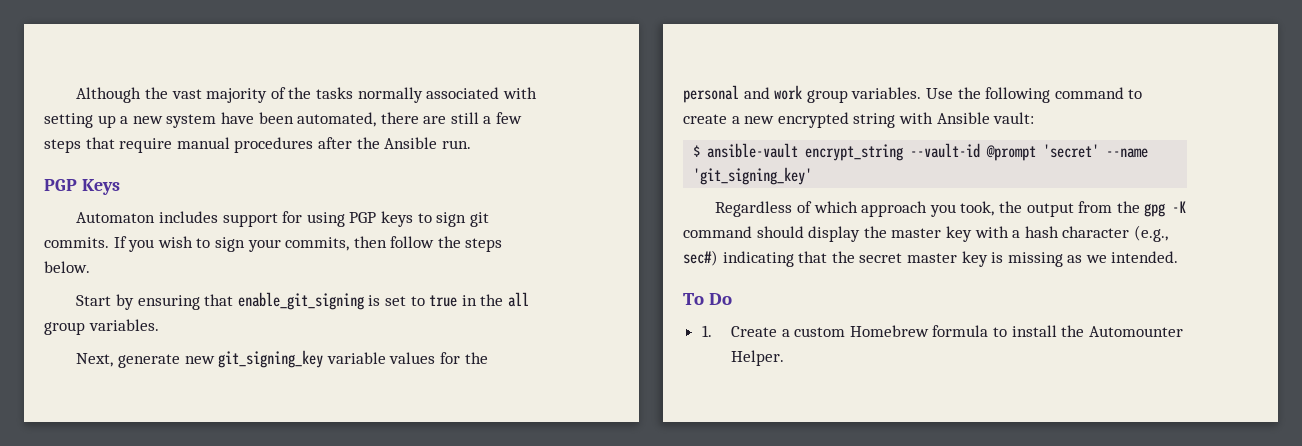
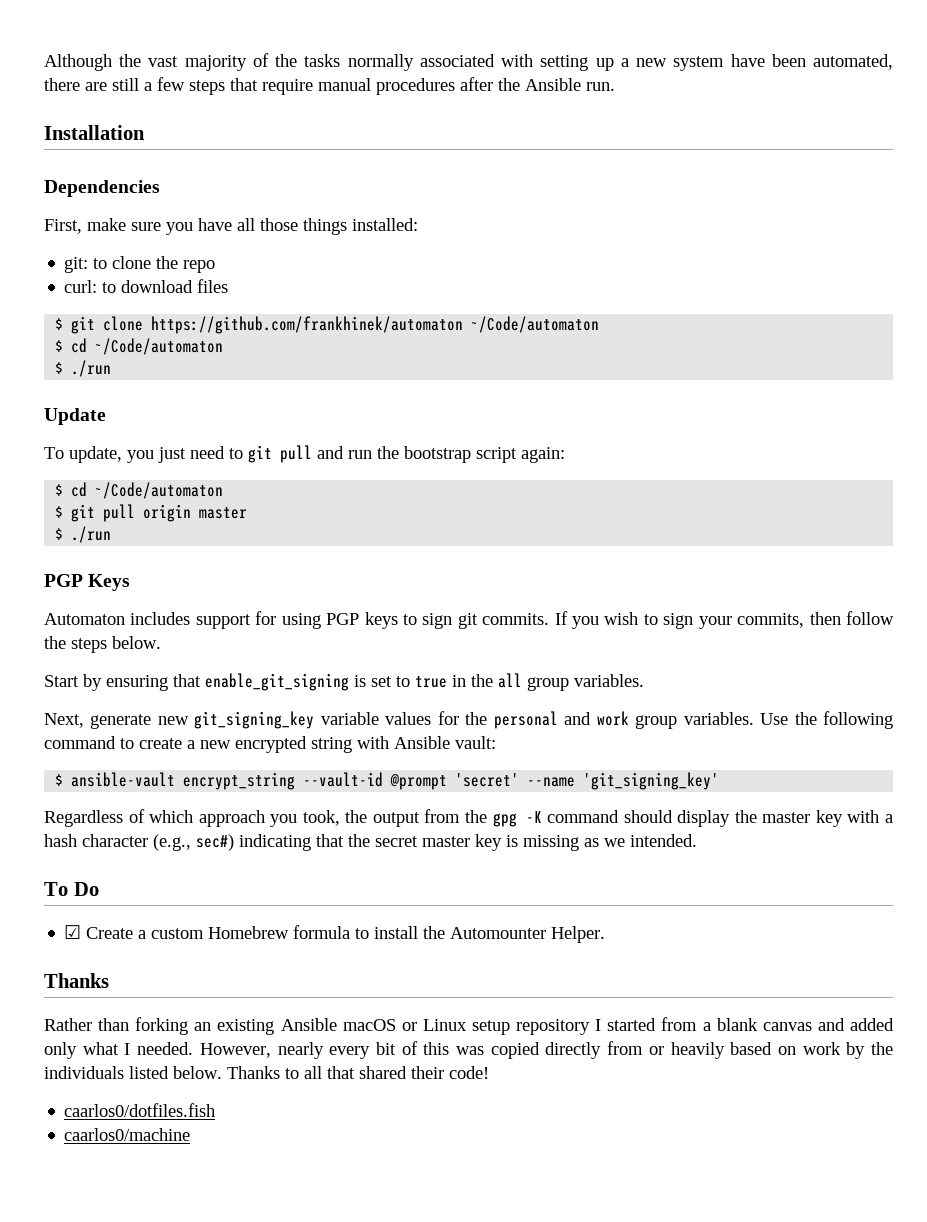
(471, 144) none -> [44,125,145,140] [44,180,160,197] [44,218,418,235] [64,256,216,273] [64,279,229,293] [55,316,600,334] [55,338,224,355] [55,360,112,377] [44,408,106,425] [44,445,565,463] [55,482,224,499] [55,504,248,522] [55,526,112,543] // Installation // Dependencies // First, make sure you have all those things installed: // git: to clone the repo // curl: to download files // $ git clone https://github.com/frankhinek/automaton ~/Code/automaton // $ cd ~/Code/automaton // $ ./run // Update // To update, you just need to git pull and run the bootstrap script again: // $ cd ~/Code/automaton // $ git pull origin master // $ ./run
[701,325,712,337] 1. -> [64,925,82,939] ☑
(784, 358) none -> [44,973,109,988] [44,1017,894,1035] [44,1041,894,1059] [44,1066,489,1079] [64,1103,216,1117] [64,1128,191,1141] // Thanks // Rather than forking an existing Ansible macOS or Linux setup repository I started from a blank canvas and added only what I needed. However, nearly every bit of this was copied directly from or heavily based on work by the individuals listed below. Thanks to all that shared their code! // caarlos0/dotfiles.fish // caarlos0/machine

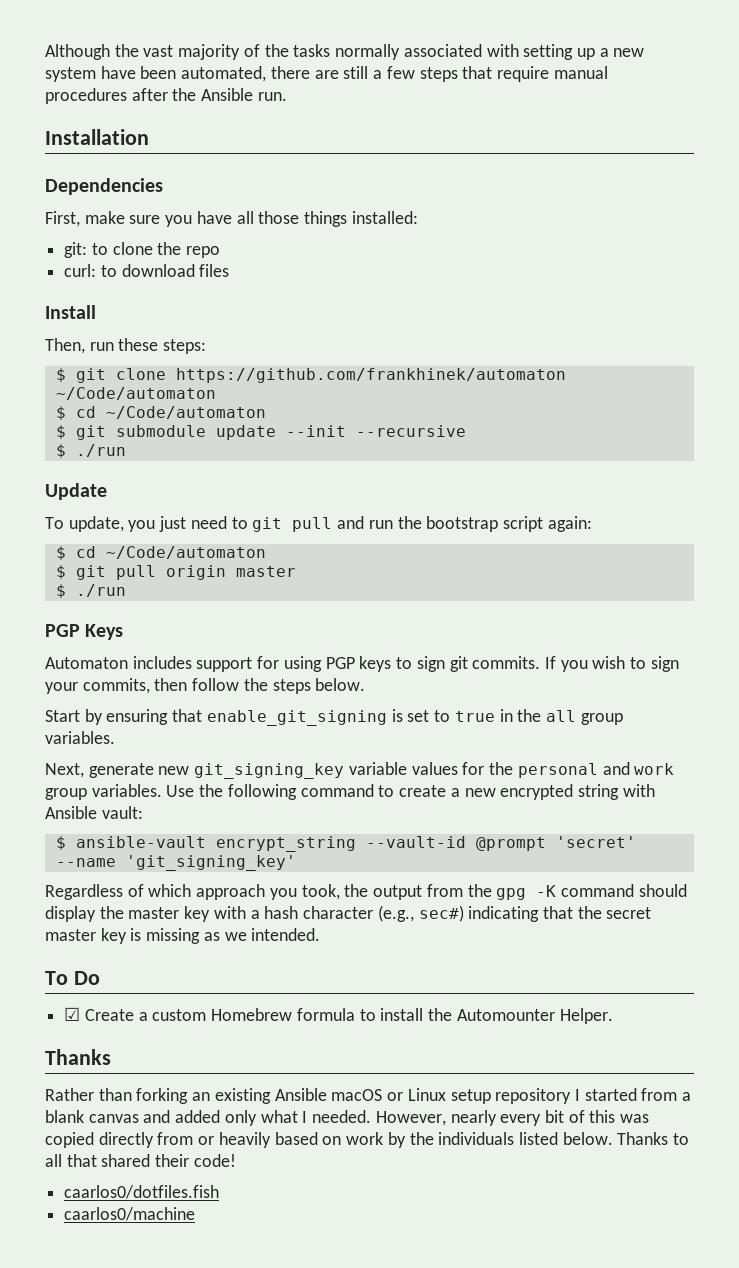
(229, 286) none -> [45,305,96,319] [45,338,207,354] // Install // Then, run these steps:
(224, 346) none -> [55,425,466,440] // $ git submodule update --init --recursive

